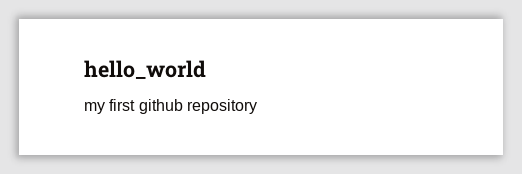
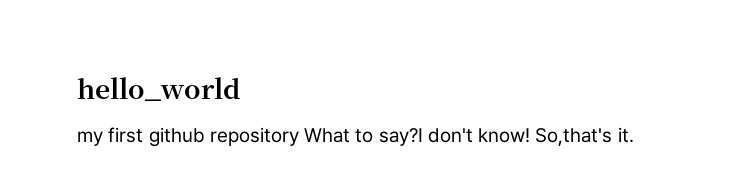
(257, 106) none -> [304,127,634,146] What to say?I don't know! So,that's it.

